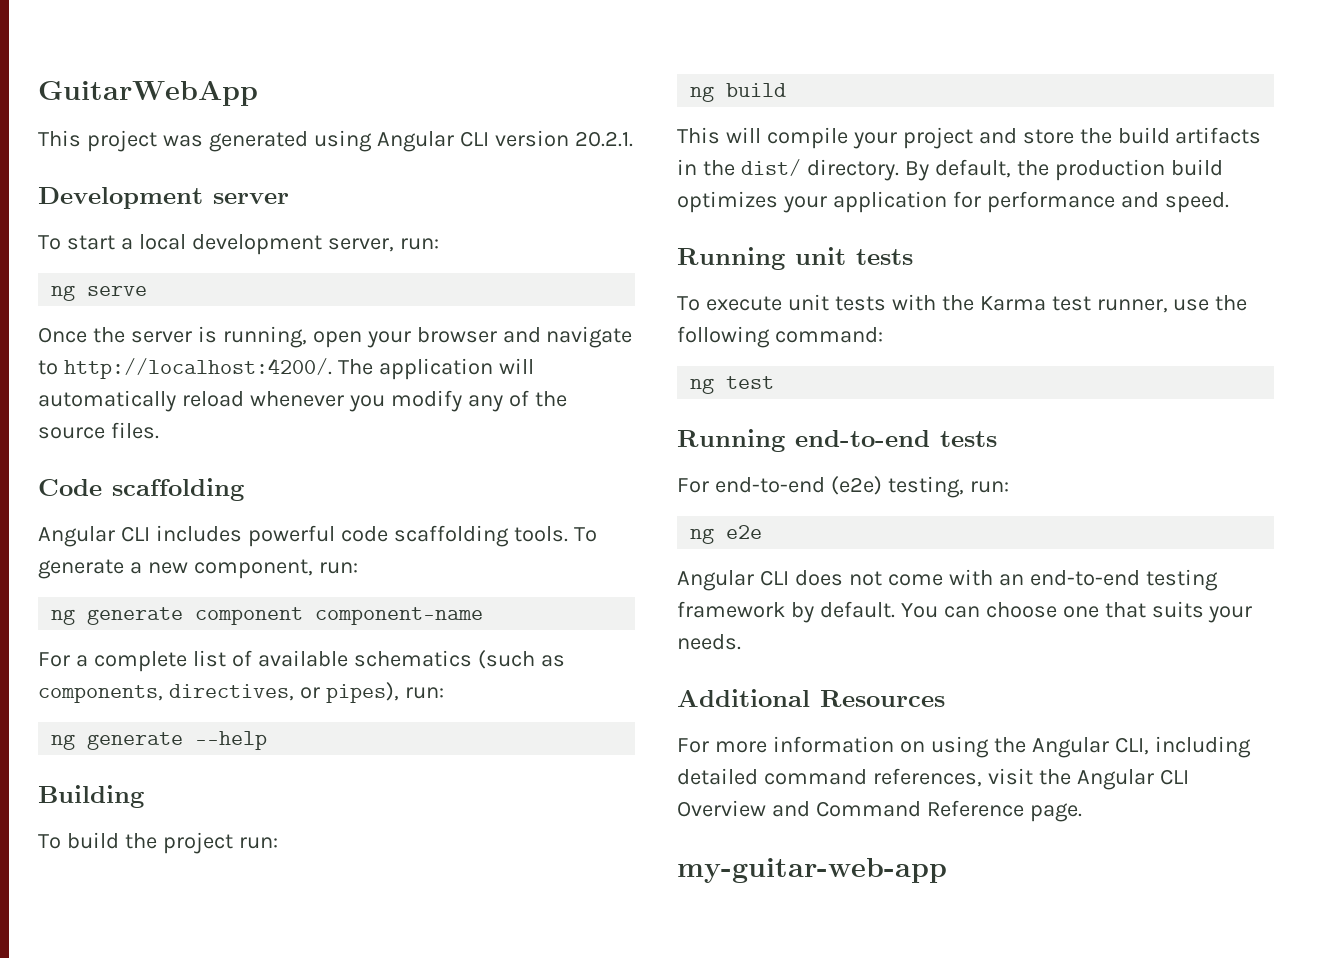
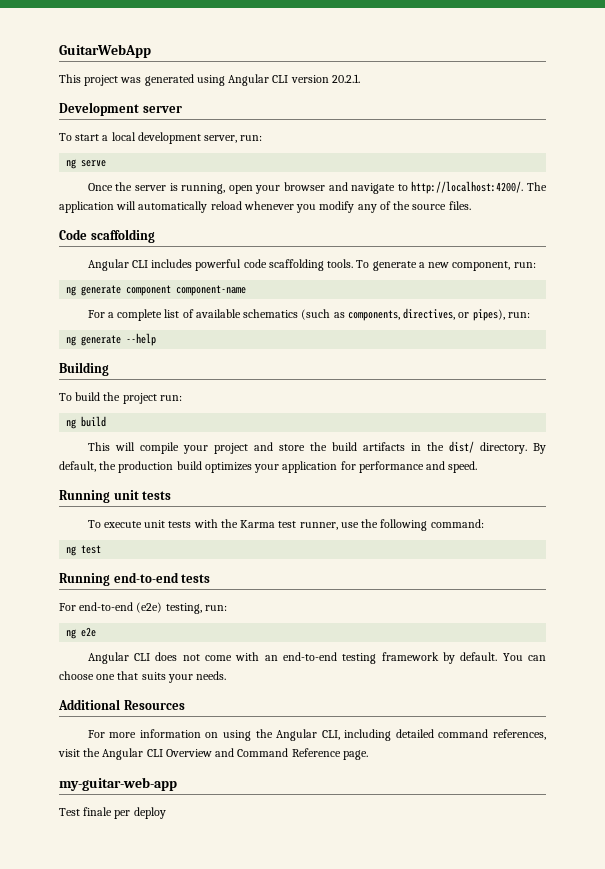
(947, 870) none -> [59,807,166,819] // Test finale per deploy

